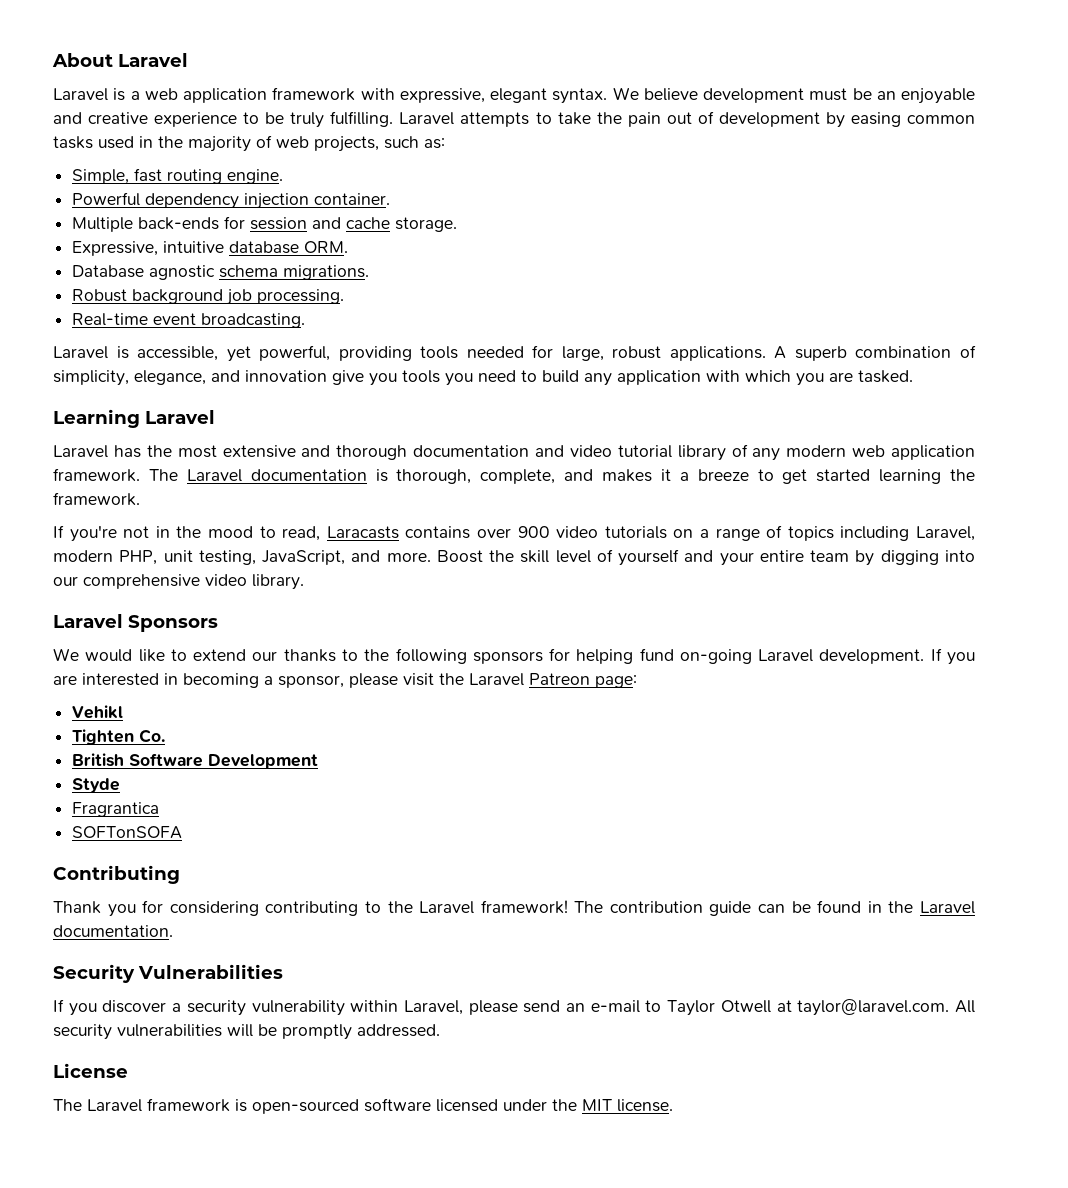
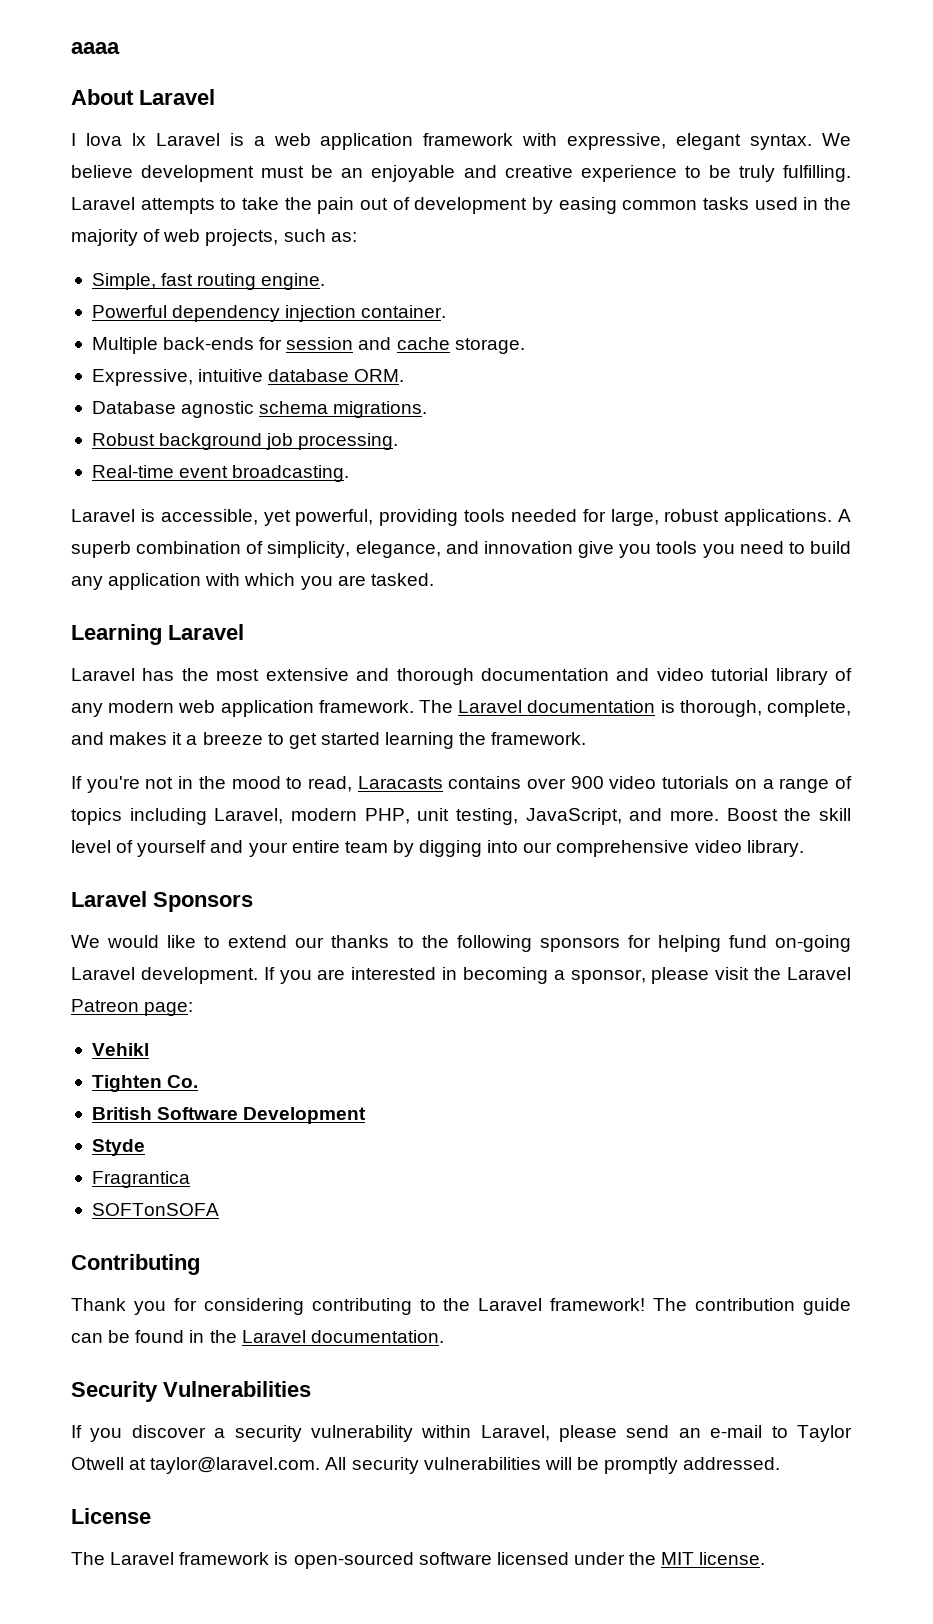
(52, 60) none -> [71,42,120,54] aaaa //
(188, 60) none -> [71,133,146,146] I lova lx

